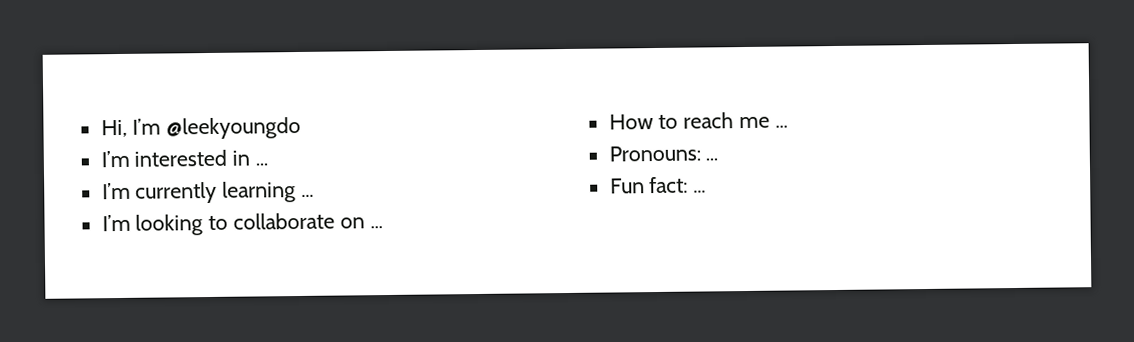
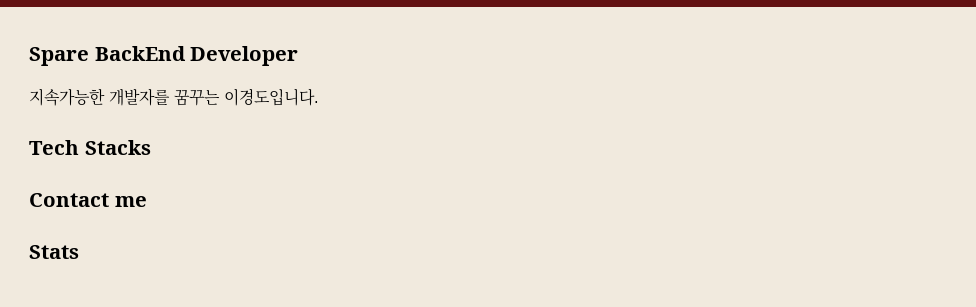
[100,116,302,140] [100,149,269,168] [101,181,315,204] [101,212,383,236] [608,112,788,130] [608,145,719,162] [609,176,707,194] Hi, I’m @leekyoungdo // I’m interested in ... // I’m currently learning ... // I’m looking to collaborate on ... // How to reach me ... // Pronouns: ... // Fun fact: ... -> [29,46,299,66] [29,88,319,106] [29,140,151,155] [29,193,147,207] [29,245,79,259] Spare BackEnd Developer // 지속가능한 개발자를 꿈꾸는 이경도입니다. // Tech Stacks // Contact me // Stats

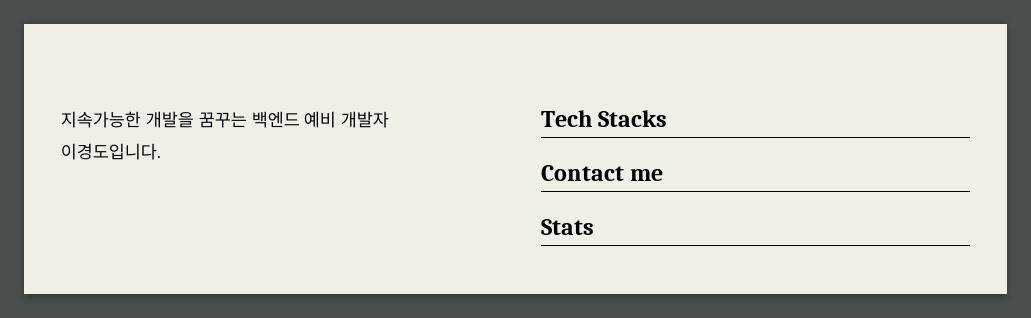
[29,46,299,66] [29,88,220,106] Spare BackEnd Developer // 지속가능한 개발자를 꿈꾸는 -> [61,111,390,128] 지속가능한 개발을 꿈꾸는 백엔드 예비 개발자

